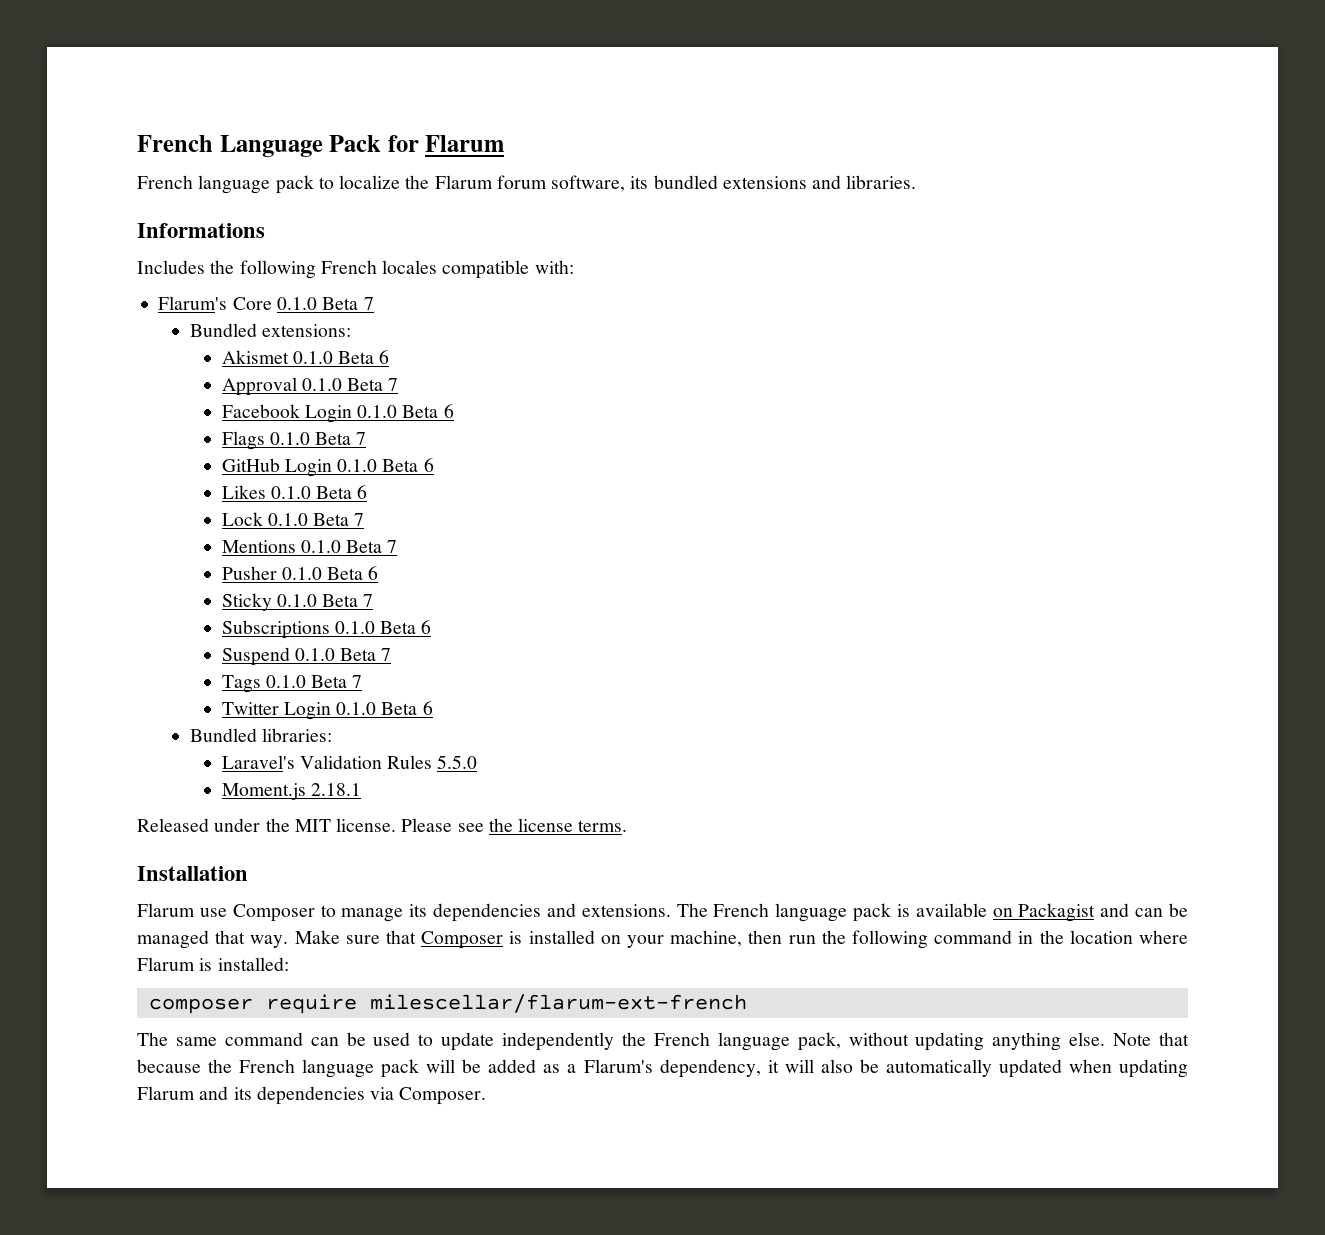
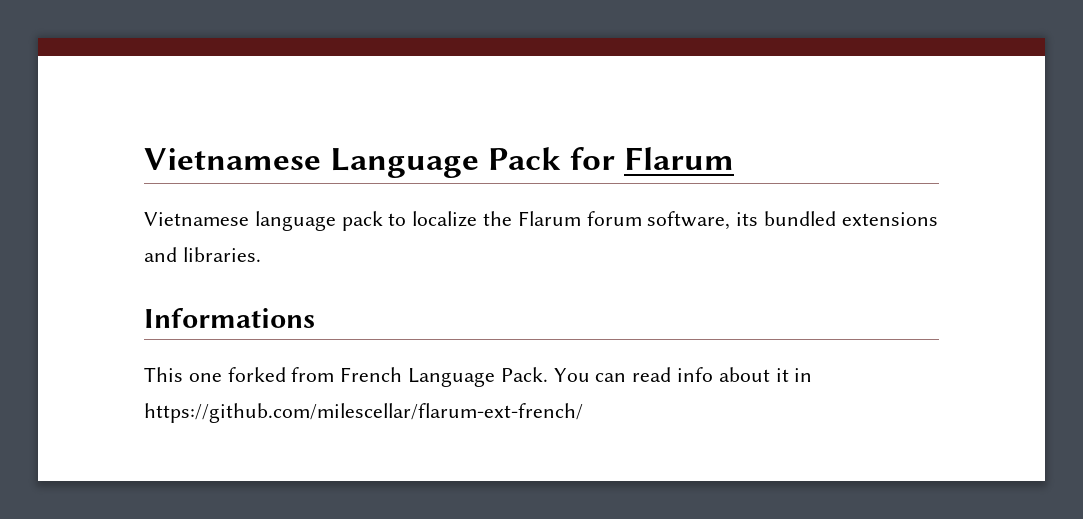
[137,135,213,152] French -> [144,148,321,170] Vietnamese
[137,175,193,189] French -> [144,212,249,226] Vietnamese
[137,260,574,279] [158,296,374,310] [190,323,352,337] [221,350,390,364] [221,377,399,396] [221,404,454,423] [221,431,367,450] [221,458,434,477] [221,485,368,499] [221,512,365,526] [221,540,398,553] [221,566,379,580] [221,593,374,611] [221,620,432,639] [221,647,392,666] [221,675,363,693] [221,701,433,720] [190,728,333,742] [221,755,478,769] [221,783,361,800] [137,818,628,832] [137,866,248,881] [137,903,1189,922] [137,930,1189,949] [137,957,289,971] [148,994,747,1014] [137,1032,1190,1051] [137,1059,1189,1078] [137,1086,487,1105] Includes the following French locales compatible with: // Flarum's Core 0.1.0 Beta 7 // Bundled extensions: // Akismet 0.1.0 Beta 6 // Approval 0.1.0 Beta 7 // Facebook Login 0.1.0 Beta 6 // Flags 0.1.0 Beta 7 // GitHub Login 0.1.0 Beta 6 // Likes 0.1.0 Beta 6 // Lock 0.1.0 Beta 7 // Mentions 0.1.0 Beta 7 // Pusher 0.1.0 Beta 6 // Sticky 0.1.0 Beta 7 // Subscriptions 0.1.0 Beta 6 // Suspend 0.1.0 Beta 7 // Tags 0.1.0 Beta 7 // Twitter Login 0.1.0 Beta 6 // Bundled libraries: // Laravel's Validation Rules 5.5.0 // Moment.js 2.18.1 // Released under the MIT license. Please see the license terms. // Installation // Flarum use Composer to manage its dependencies and extensions. The French language pack is available on Packagist and can be managed that way. Make sure that Composer is installed on your machine, then run the following command in the location where Flarum is installed: // composer require milescellar/flarum-ext-french // The same command can be used to update independently the French language pack, without updating anything else. Note that because the French language pack will be added as a Flarum's dependency, it will also be automatically updated when updating Flarum and its dependencies via Composer. -> [144,367,813,387] [144,403,583,423] This one forked from French Language Pack. You can read info about it in https://github.com/milescellar/flarum-ext-french/

